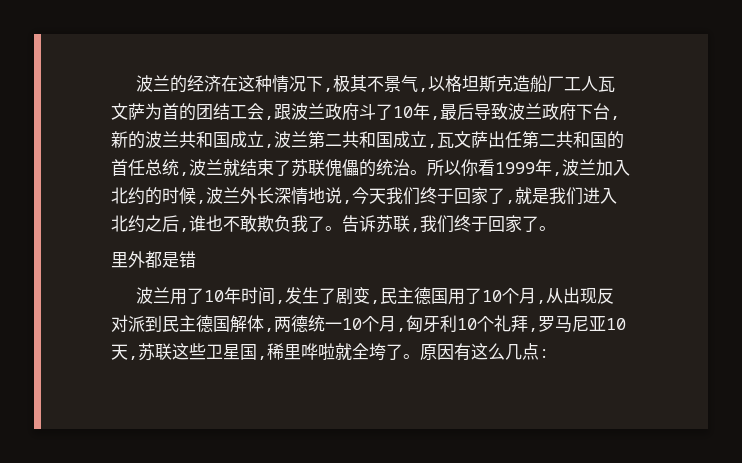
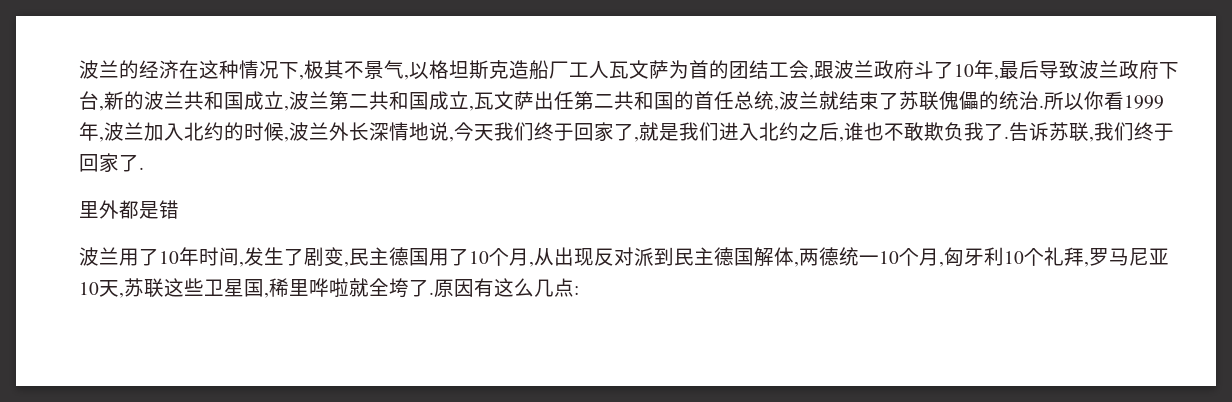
[410,170,427,175] 。 -> [1039,105,1044,108] .
[325,226,342,231] 。 -> [1004,136,1009,139] .
[539,226,556,231] 。 -> [139,167,144,170] .
[403,354,420,359] 。 -> [429,292,434,295] .

